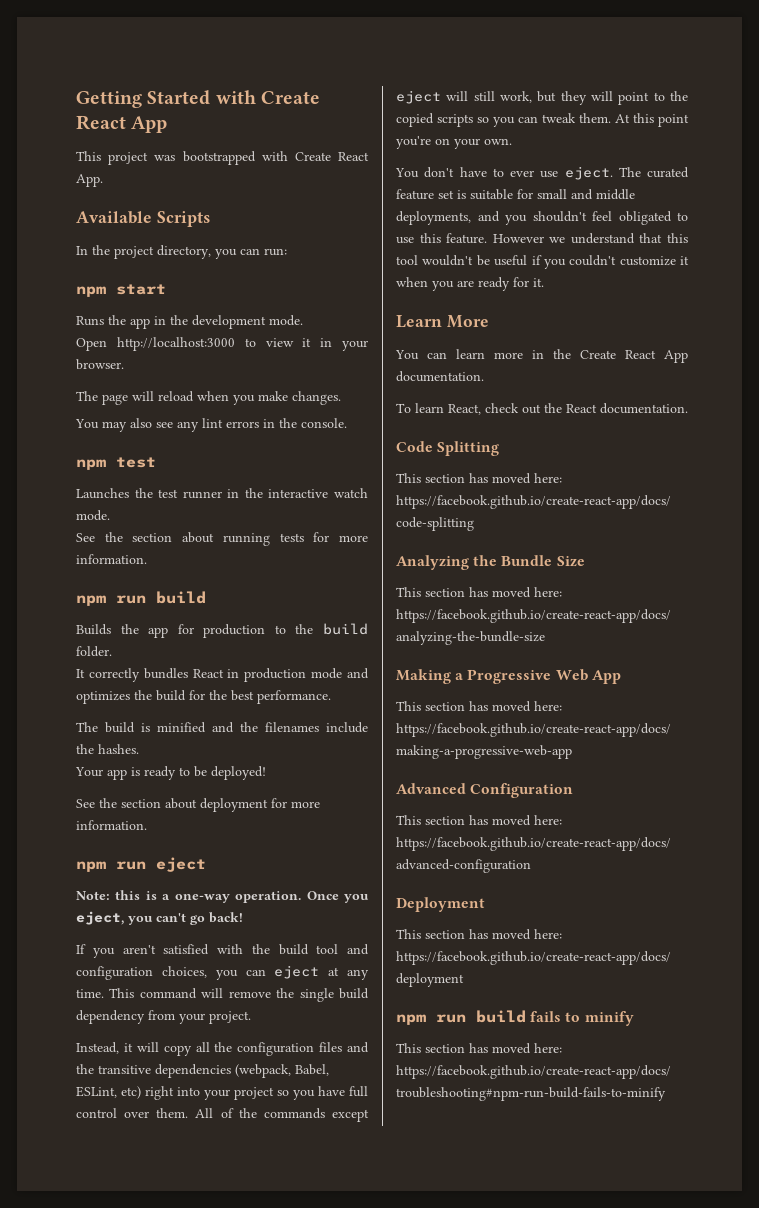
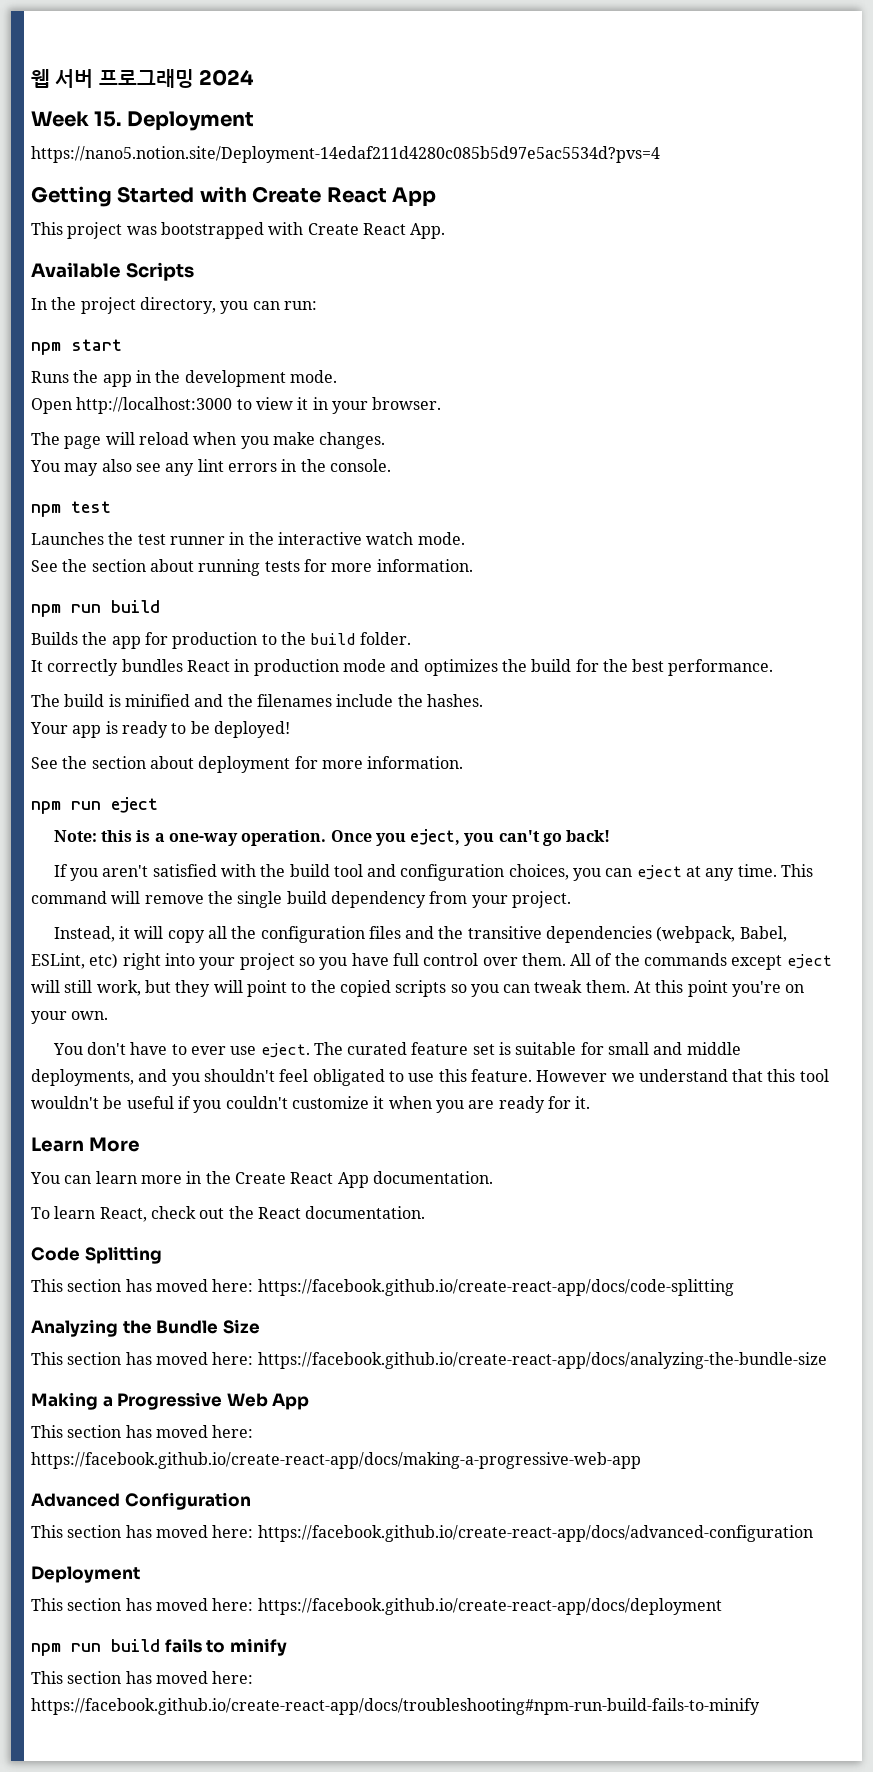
(76, 99) none -> [31,69,255,88] [31,111,254,131] [31,146,660,163] 웹 서버 프로그래밍 2024 // Week 15. Deployment // https://nano5.notion.site/Deployment-14edaf211d4280c085b5d97e5ac5534d?pvs=4 //

